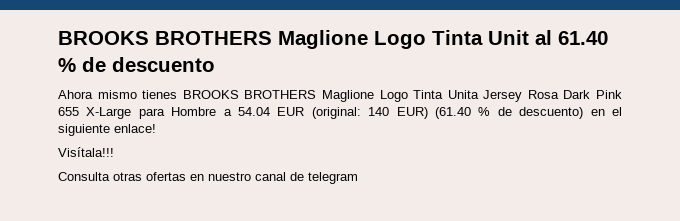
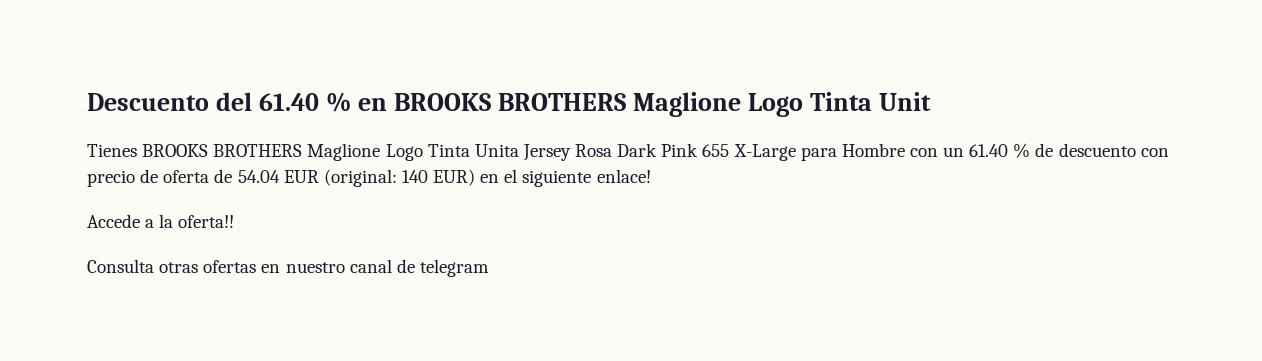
(58, 38) none -> [87,92,388,112] Descuento del 61.40 % en
[535,30,608,45] [58,57,215,72] [58,90,178,99] al 61.40 % de descuento // Ahora mismo tienes -> [87,144,137,157] // Tienes
[223,109,232,116] a -> [909,143,1169,158] [87,169,233,187] con un 61.40 % de descuento con precio de oferta de
[435,107,584,119] (61.40 % de descuento) -> (476, 177) none
[58,147,114,157] Visítala!!! -> [87,214,235,228] Accede a la oferta!!

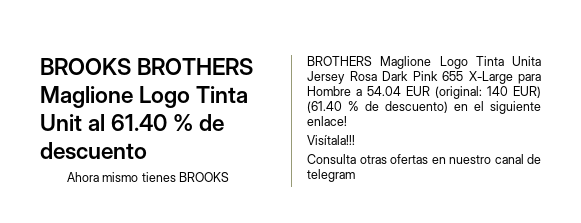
[87,92,388,112] Descuento del 61.40 % en -> (40, 66) none
[87,144,137,157] // Tienes -> [88,114,225,131] [40,142,147,160] [66,172,176,182] al 61.40 % de descuento // Ahora mismo tienes
[909,143,1169,158] [87,169,233,187] con un 61.40 % de descuento con precio de oferta de -> [356,89,362,96] a
(476, 177) none -> [307,101,448,113] (61.40 % de descuento)
[87,214,235,228] Accede a la oferta!! -> [307,135,355,145] Visítala!!!

